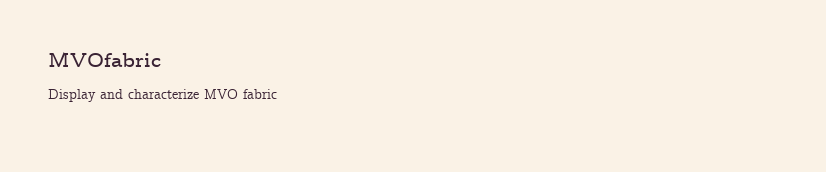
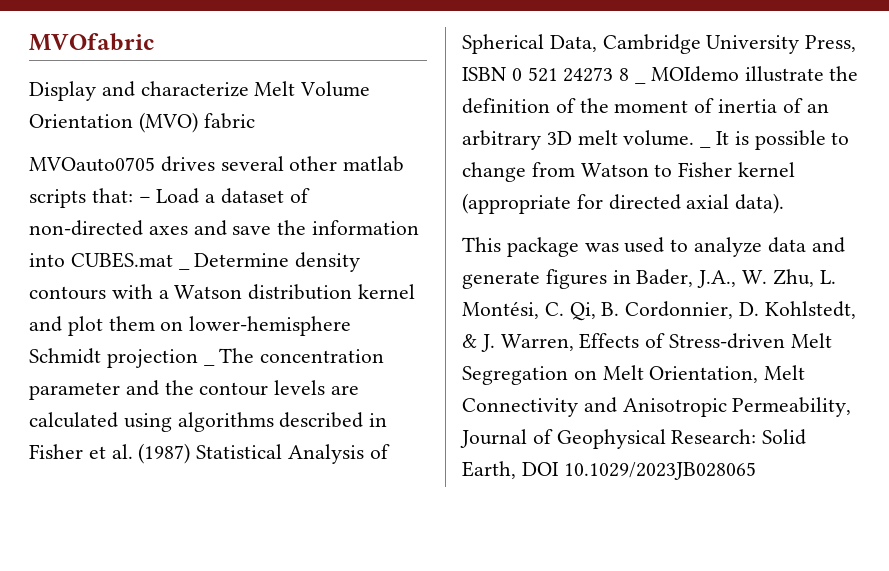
[204,89,277,99] MVO fabric -> [254,81,371,97] [29,112,255,133] [29,156,405,172] [29,188,310,208] [29,220,420,236] [29,252,190,270] [194,252,361,272] [29,284,416,300] [29,316,352,336] [29,348,215,368] [219,348,385,363] [29,380,360,400] [29,412,388,432] [29,443,390,464] [462,34,857,54] [462,67,630,82] [635,66,859,84] [462,98,829,114] [462,130,712,150] [716,130,850,150] [462,162,796,182] [462,193,785,214] [462,237,845,257] [462,269,836,289] [462,301,856,321] [462,333,832,352] [462,365,806,385] [462,397,852,417] [460,429,807,449] [462,461,756,480] Melt Volume Orientation (MVO) fabric // MVOauto0705 drives several other matlab scripts that: – Load a dataset of non-directed axes and save the information into CUBES.mat _ Determine density contours with a Watson distribution kernel and plot them on lower-hemisphere Schmidt projection _ The concentration parameter and the contour levels are calculated using algorithms described in Fisher et al. (1987) Statistical Analysis of Spherical Data, Cambridge University Press, ISBN 0 521 24273 8 _ MOIdemo illustrate the definition of the moment of inertia of an arbitrary 3D melt volume. _ It is possible to change from Watson to Fisher kernel (appropriate for directed axial data). // This package was used to analyze data and generate figures in Bader, J.A., W. Zhu, L. Montési, C. Qi, B. Cordonnier, D. Kohlstedt, & J. Warren, Effects of Stress-driven Melt Segregation on Melt Orientation, Melt Connectivity and Anisotropic Permeability, Journal of Geophysical Research: Solid Earth, DOI 10.1029/2023JB028065

